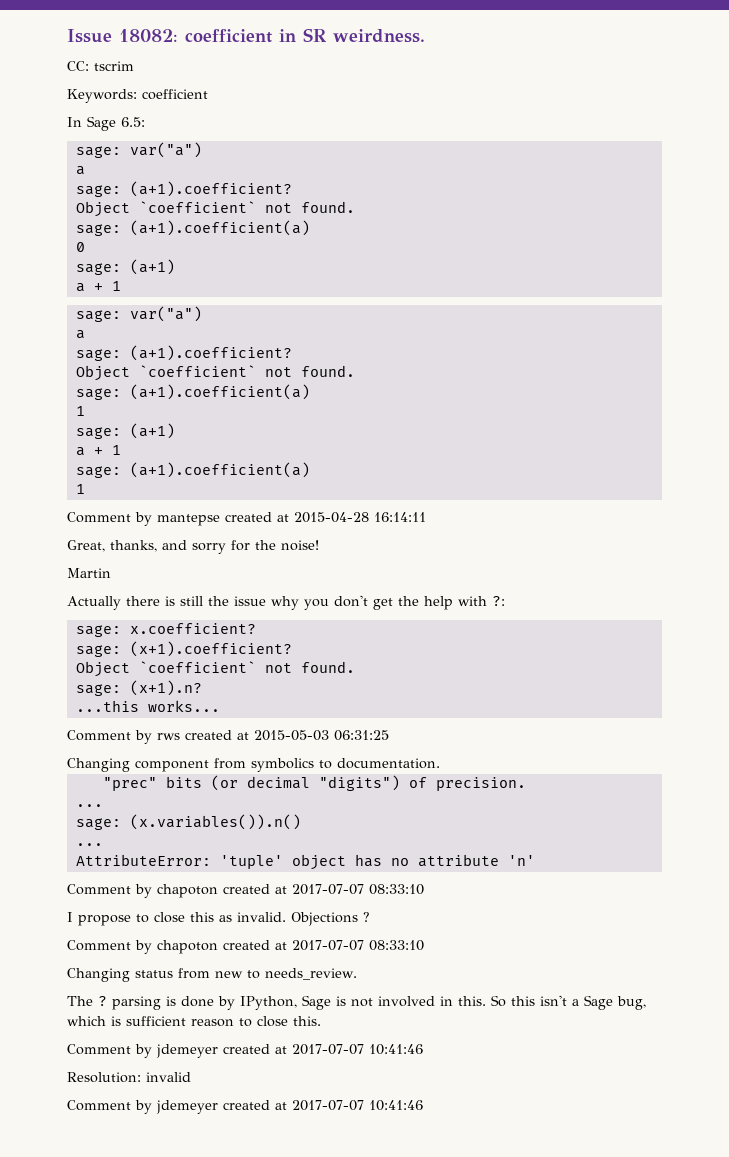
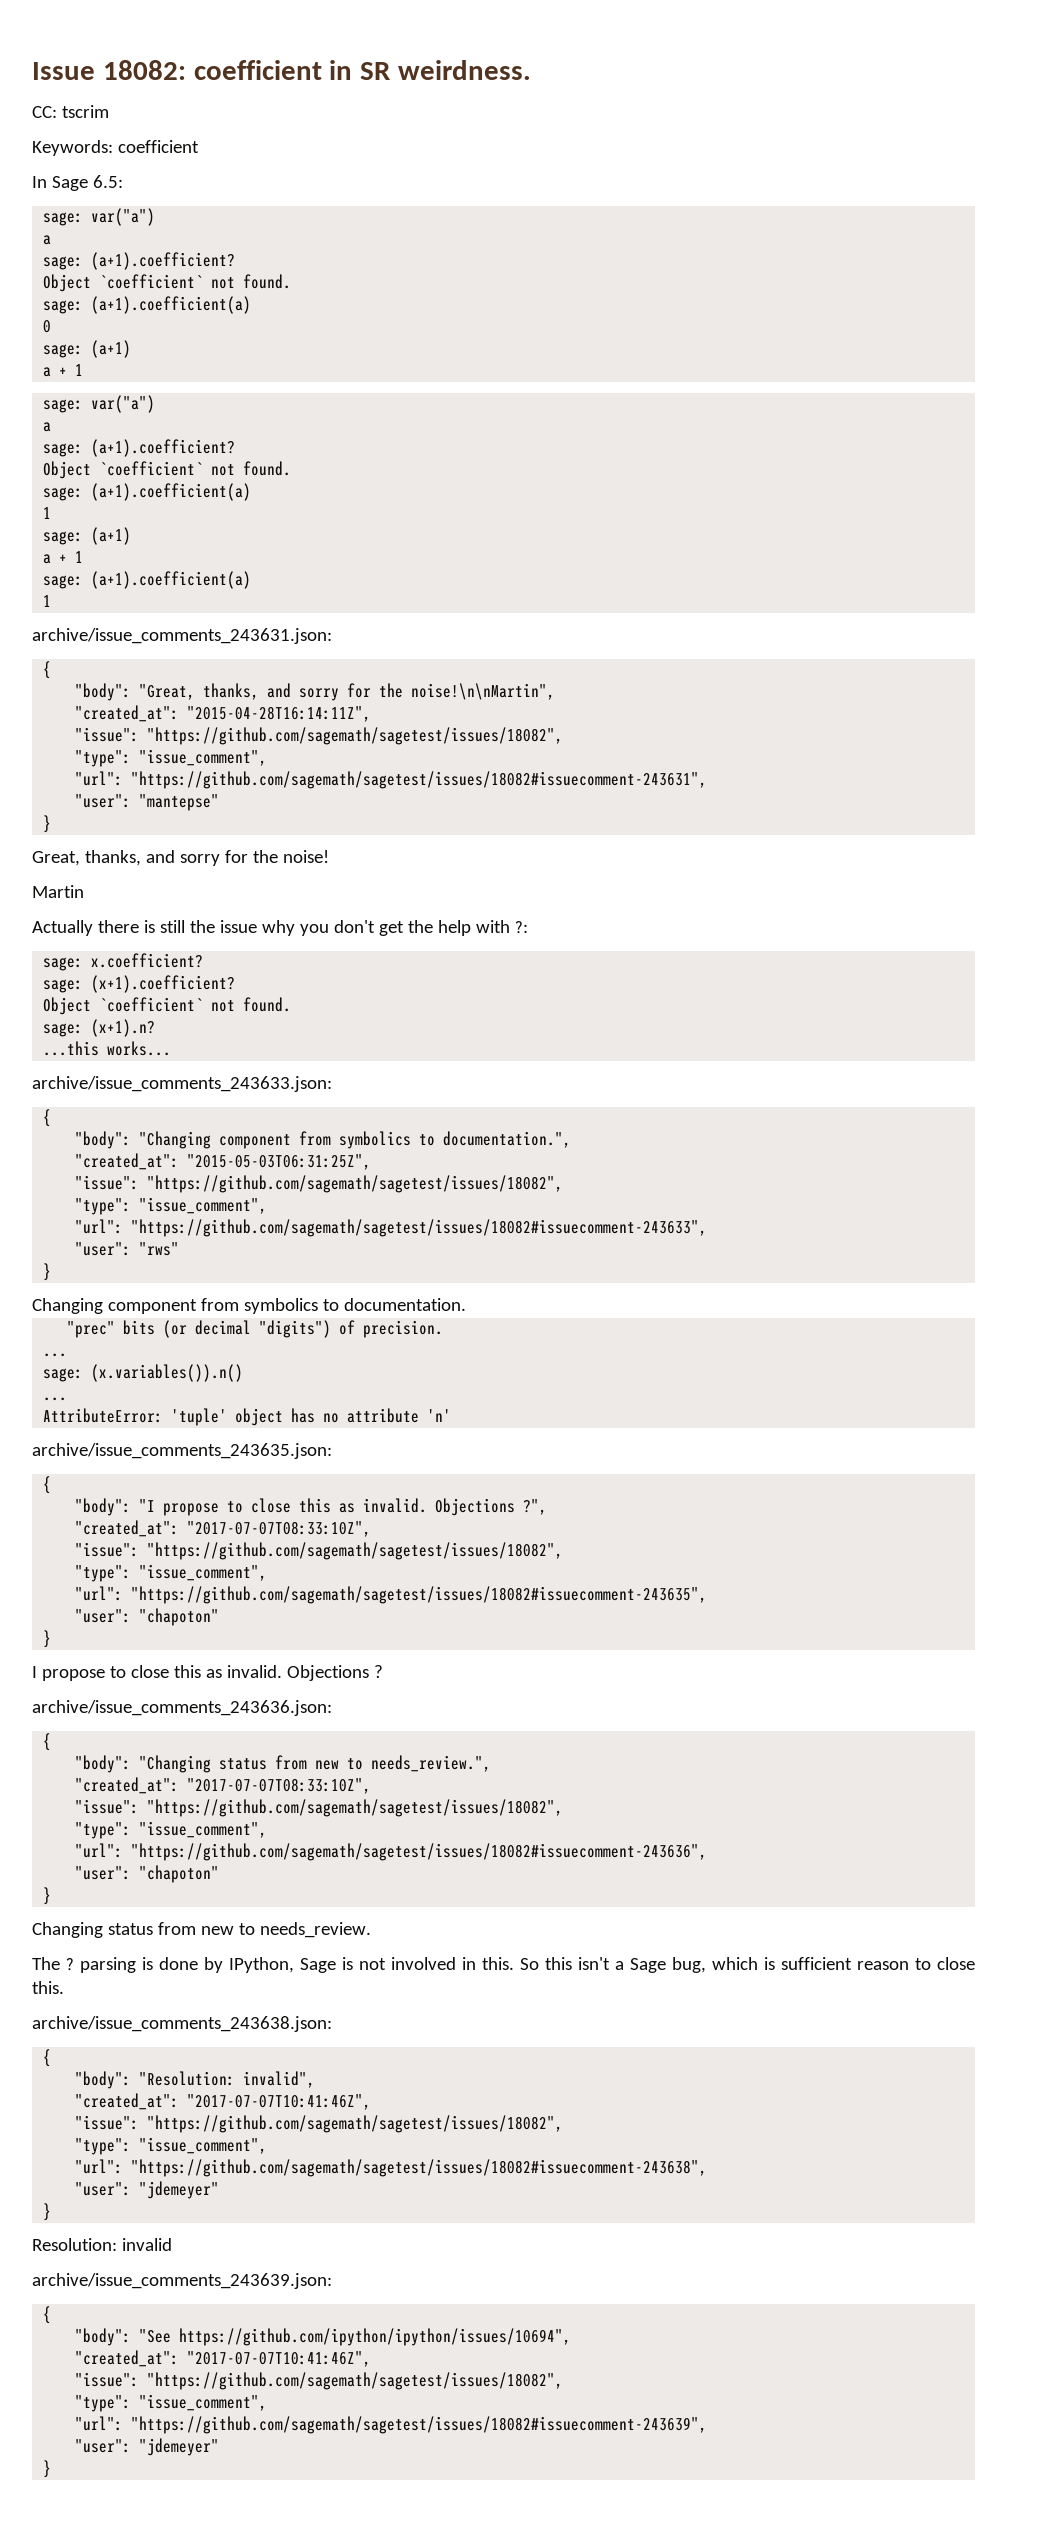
[67,512,426,526] Comment by mantepse created at 2015-04-28 16:14:11 -> [32,628,332,644] [43,661,52,679] [75,683,556,701] [75,705,372,722] [75,727,564,745] [75,749,268,767] [75,771,708,789] [75,794,220,811] [43,815,52,833] archive/issue_comments_243631.json: // { // "body": "Great, thanks, and sorry for the noise!\n\nMartin", // "created_at": "2015-04-28T16:14:11Z", // "issue": "https://github.com/sagemath/sagetest/issues/18082", // "type": "issue_comment", // "url": "https://github.com/sagemath/sagetest/issues/18082#issuecomment-243631", // "user": "mantepse" // }
[67,730,389,744] Comment by rws created at 2015-05-03 06:31:25 -> [32,1076,332,1092] [43,1109,52,1127] [75,1131,572,1149] [75,1153,372,1170] [75,1175,564,1193] [75,1197,268,1215] [75,1219,708,1237] [75,1242,180,1256] [43,1263,52,1281] archive/issue_comments_243633.json: // { // "body": "Changing component from symbolics to documentation.", // "created_at": "2015-05-03T06:31:25Z", // "issue": "https://github.com/sagemath/sagetest/issues/18082", // "type": "issue_comment", // "url": "https://github.com/sagemath/sagetest/issues/18082#issuecomment-243633", // "user": "rws" // }
[67,884,424,898] Comment by chapoton created at 2017-07-07 08:33:10 -> [32,1443,332,1459] [43,1476,52,1494] [75,1498,548,1516] [75,1520,372,1537] [75,1542,564,1560] [75,1564,268,1582] [75,1586,708,1604] [75,1608,220,1626] [43,1630,52,1648] archive/issue_comments_243635.json: // { // "body": "I propose to close this as invalid. Objections ?", // "created_at": "2017-07-07T08:33:10Z", // "issue": "https://github.com/sagemath/sagetest/issues/18082", // "type": "issue_comment", // "url": "https://github.com/sagemath/sagetest/issues/18082#issuecomment-243635", // "user": "chapoton" // }
[67,940,424,954] Comment by chapoton created at 2017-07-07 08:33:10 -> [32,1700,332,1716] [43,1733,52,1751] [75,1755,492,1773] [75,1777,372,1794] [75,1799,564,1817] [75,1821,268,1839] [75,1843,708,1861] [75,1865,220,1883] [43,1887,52,1905] archive/issue_comments_243636.json: // { // "body": "Changing status from new to needs_review.", // "created_at": "2017-07-07T08:33:10Z", // "issue": "https://github.com/sagemath/sagetest/issues/18082", // "type": "issue_comment", // "url": "https://github.com/sagemath/sagetest/issues/18082#issuecomment-243636", // "user": "chapoton" // }
[67,1044,423,1058] [67,1072,191,1083] [67,1100,423,1114] Comment by jdemeyer created at 2017-07-07 10:41:46 // Resolution: invalid // Comment by jdemeyer created at 2017-07-07 10:41:46 -> [32,2016,332,2032] [43,2049,52,2067] [75,2071,316,2089] [75,2093,372,2110] [75,2115,564,2133] [75,2137,268,2155] [75,2159,708,2177] [75,2181,220,2199] [43,2203,52,2221] [32,2238,172,2251] [32,2273,332,2289] [43,2306,52,2324] [75,2328,572,2346] [75,2350,372,2367] [75,2372,564,2390] [75,2394,268,2412] [75,2416,708,2434] [75,2438,220,2456] [43,2460,52,2478] archive/issue_comments_243638.json: // { // "body": "Resolution: invalid", // "created_at": "2017-07-07T10:41:46Z", // "issue": "https://github.com/sagemath/sagetest/issues/18082", // "type": "issue_comment", // "url": "https://github.com/sagemath/sagetest/issues/18082#issuecomment-243638", // "user": "jdemeyer" // } // Resolution: invalid // archive/issue_comments_243639.json: // { // "body": "See https://github.com/ipython/ipython/issues/10694", // "created_at": "2017-07-07T10:41:46Z", // "issue": "https://github.com/sagemath/sagetest/issues/18082", // "type": "issue_comment", // "url": "https://github.com/sagemath/sagetest/issues/18082#issuecomment-243639", // "user": "jdemeyer" // }

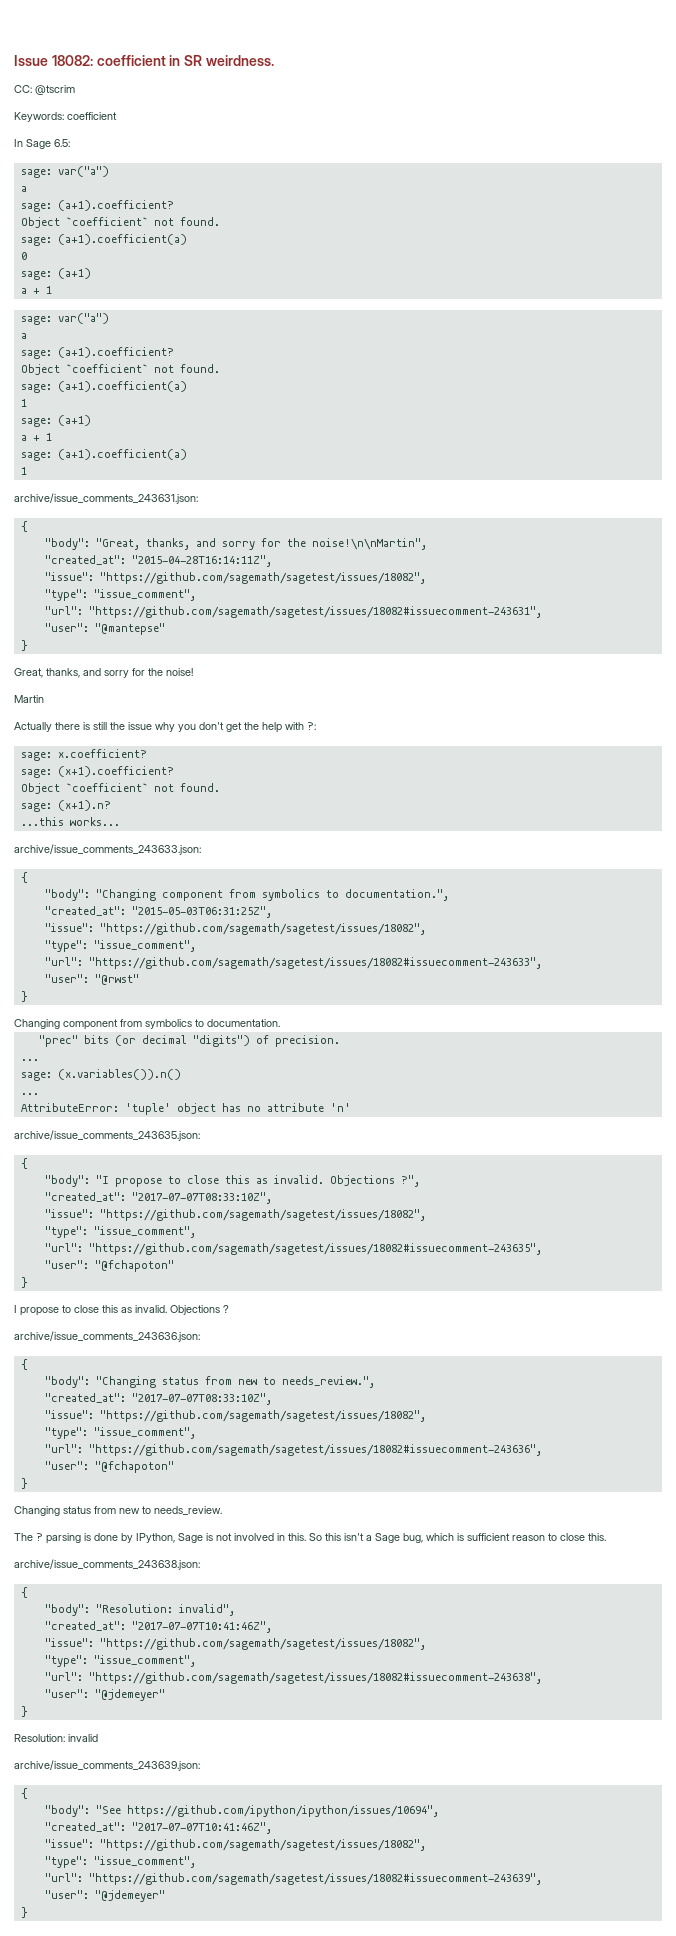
[61,105,109,118] tscrim -> [35,85,75,95] @tscrim
[139,794,220,811] "mantepse" -> [94,623,165,635] "@mantepse"
[139,1242,180,1256] "rws" -> [94,974,139,985] "@rwst"
[139,1608,220,1626] "chapoton" -> [94,1260,174,1272] "@fchapoton"
[139,1865,220,1883] "chapoton" -> [94,1461,174,1473] "@fchapoton"
[139,2181,220,2199] "jdemeyer" -> [94,1689,165,1701] "@jdemeyer"
[139,2438,220,2456] "jdemeyer" -> [94,1890,165,1902] "@jdemeyer"

